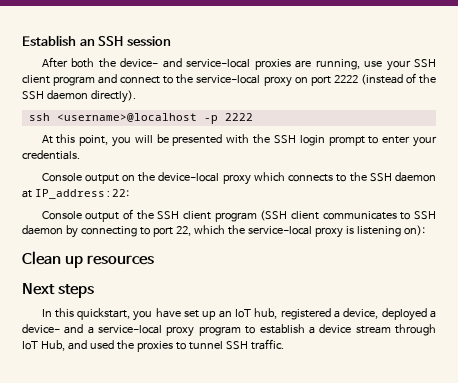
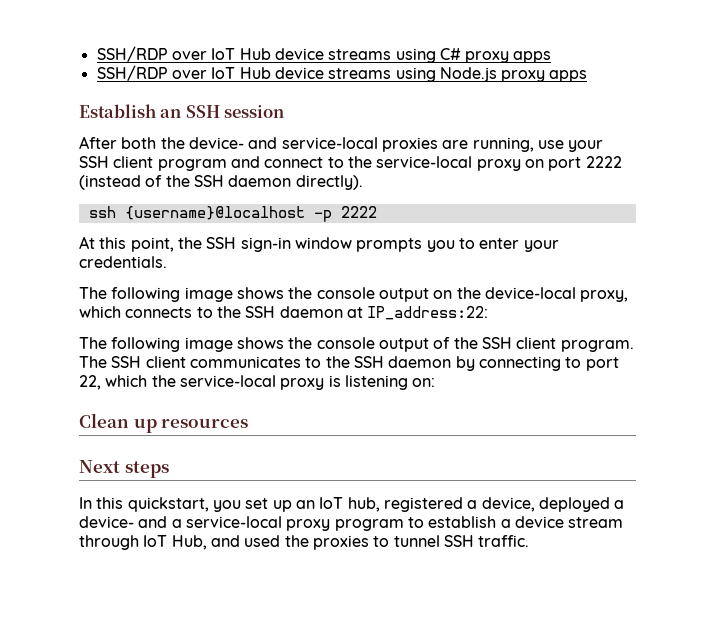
(22, 40) none -> [96,46,552,63] [96,65,588,82] SSH/RDP over IoT Hub device streams using C# proxy apps // SSH/RDP over IoT Hub device streams using Node.js proxy apps //
[56,113,197,122] <username>@localhost -> [124,206,305,220] {username}@localhost
[111,134,437,147] [22,150,80,160] [41,173,82,182] you will be presented with the SSH login prompt to enter your credentials. // Console -> [177,237,559,252] [79,256,167,268] [79,287,375,302] the SSH sign-in window prompts you to enter your credentials. // The following image shows the console
[222,174,251,185] proxy -> [580,290,629,302] proxy,
[41,211,82,220] Console -> [79,337,375,352] The following image shows the console
[214,210,288,222] program (SSH -> [560,340,634,352] [79,356,142,368] program. The SSH
(411, 216) none -> [325,356,350,368] the
[403,225,425,236] on): -> [412,378,436,387] on:
[155,308,181,318] have -> (241, 506) none

